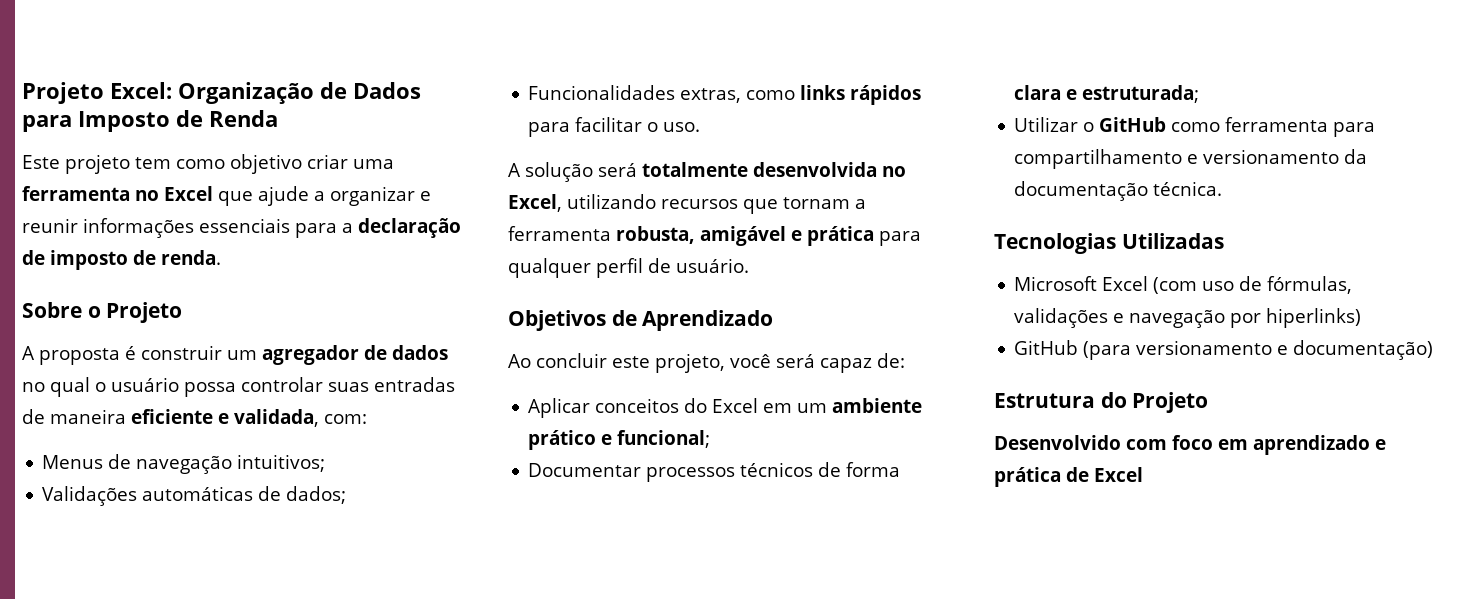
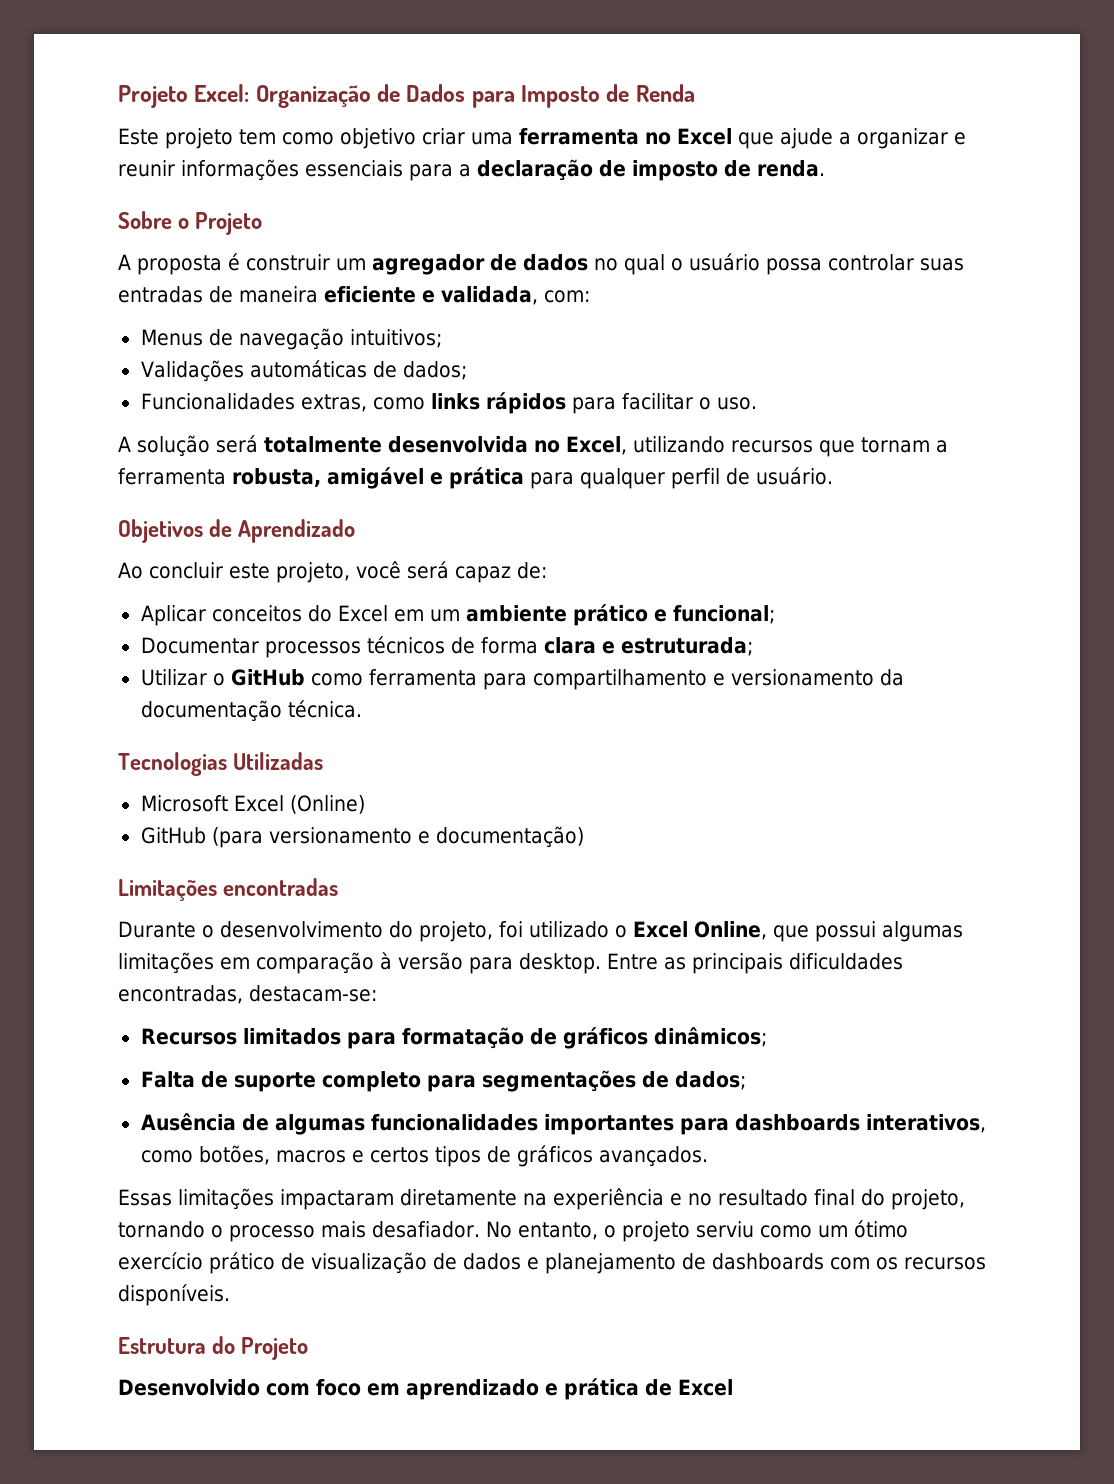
[1153,276,1353,294] [1014,308,1362,328] (com uso de fórmulas, validações e navegação por hiperlinks) -> [289,795,365,814] (Online)
(1434, 350) none -> [118,878,339,901] [118,921,963,942] [118,952,903,974] [118,985,377,1004] [140,1027,767,1049] [140,1070,746,1092] [140,1113,986,1135] [140,1145,708,1167] [118,1188,965,1210] [118,1220,908,1242] [118,1252,986,1274] [118,1284,230,1306] // Limitações encontradas // Durante o desenvolvimento do projeto, foi utilizado o Excel Online, que possui algumas limitações em comparação à versão para desktop. Entre as principais dificuldades encontradas, destacam-se: // Recursos limitados para formatação de gráficos dinâmicos; // Falta de suporte completo para segmentações de dados; // Ausência de algumas funcionalidades importantes para dashboards interativos, como botões, macros e certos tipos de gráficos avançados. // Essas limitações impactaram diretamente na experiência e no resultado final do projeto, tornando o processo mais desafiador. No entanto, o projeto serviu como um ótimo exercício prático de visualização de dados e planejamento de dashboards com os recursos disponíveis.

